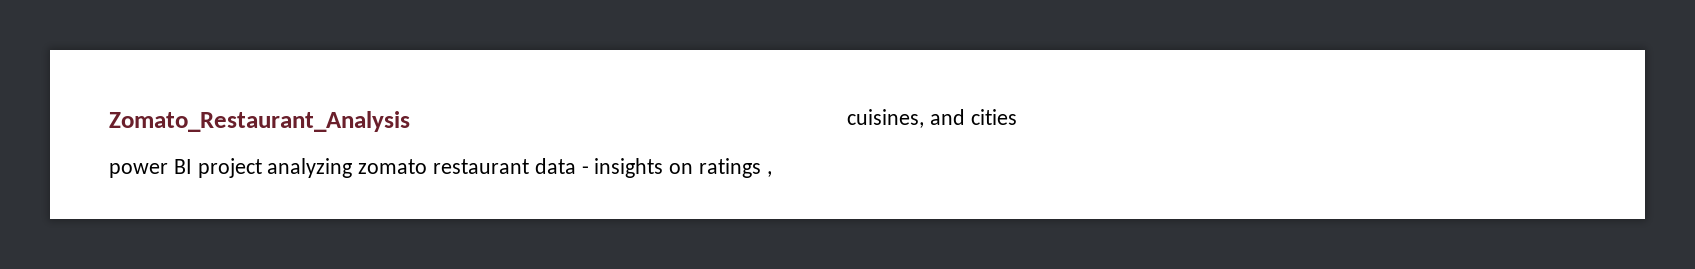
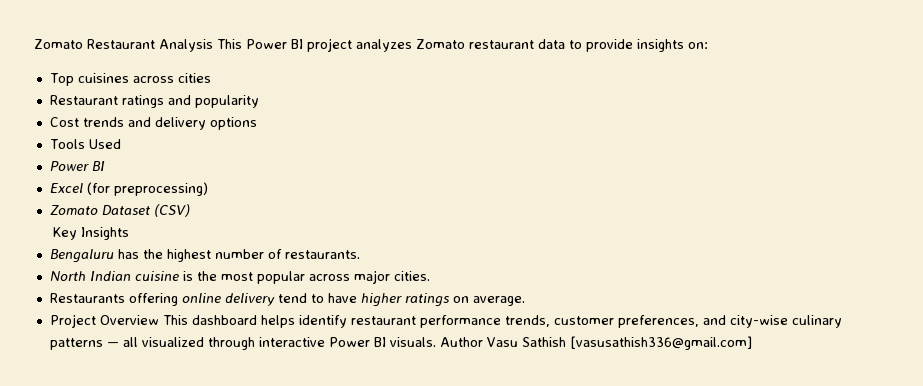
[109,111,410,132] [109,158,772,178] [847,109,1017,128] Zomato_Restaurant_Analysis // power BI project analyzing zomato restaurant data - insights on ratings , cuisines, and cities -> [34,38,708,52] [49,73,211,86] [49,95,259,108] [49,117,257,130] [49,139,121,149] [49,161,105,171] [49,182,208,196] [49,204,190,217] [51,227,129,240] [49,249,360,263] [49,270,430,284] [49,293,525,307] [49,314,842,328] [49,336,752,350] Zomato Restaurant Analysis This Power BI project analyzes Zomato restaurant data to provide insights on: // Top cuisines across cities // Restaurant ratings and popularity // Cost trends and delivery options // Tools Used // Power BI // Excel (for preprocessing) // Zomato Dataset (CSV) // Key Insights // Bengaluru has the highest number of restaurants. // North Indian cuisine is the most popular across major cities. // Restaurants offering online delivery tend to have higher ratings on average. // Project Overview This dashboard helps identify restaurant performance trends, customer preferences, and city-wise culinary patterns — all visualized through interactive Power BI visuals. Author Vasu Sathish [vasusathish336@gmail.com]

